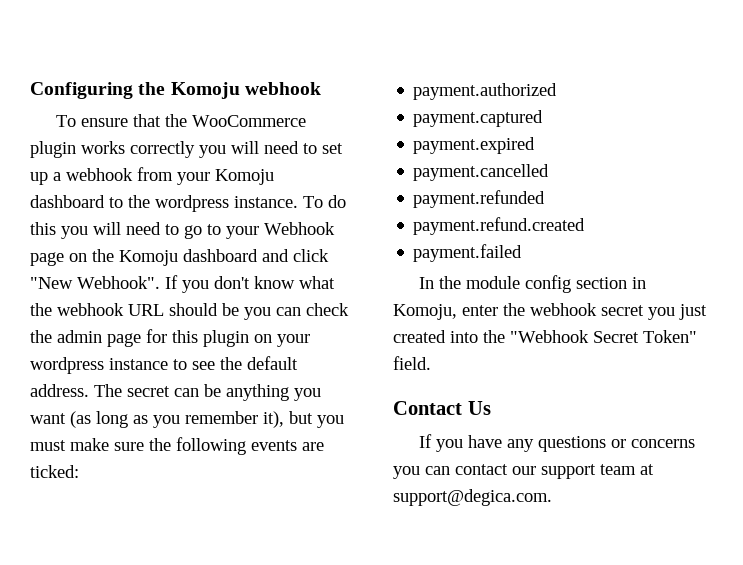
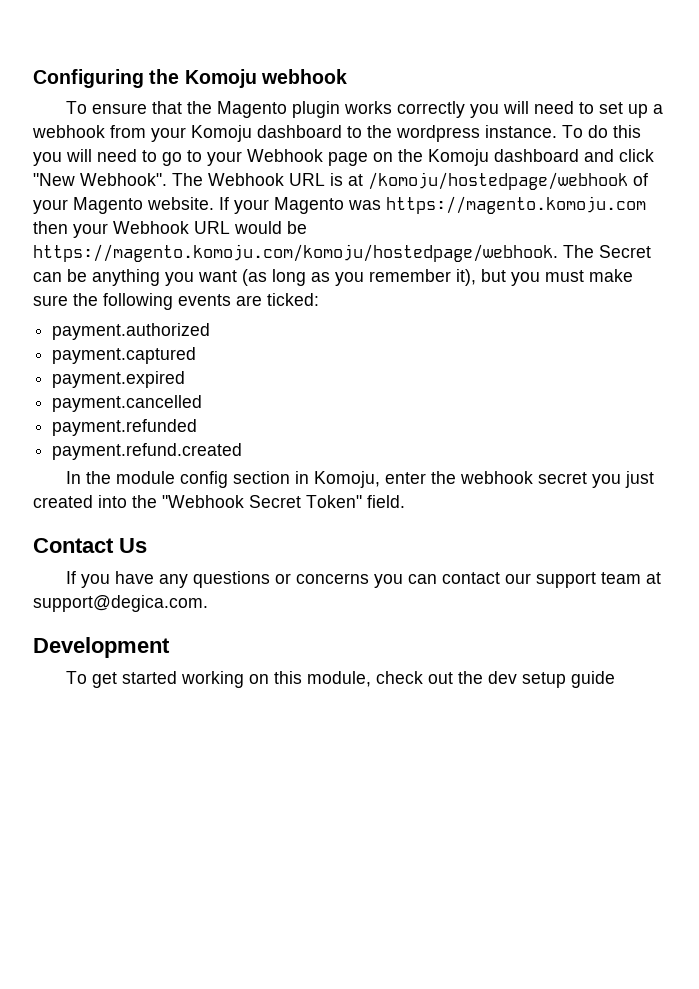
[192,115,307,127] WooCommerce -> [216,101,287,118] Magento
[165,275,335,293] [30,303,349,320] [30,329,310,347] [30,356,298,374] [30,384,170,397] If you don't know what the webhook URL should be you can check the admin page for this plugin on your wordpress instance to see the default address. The secret -> [172,172,648,190] [33,196,646,214] [33,221,307,238] [33,244,651,262] The Webhook URL is at /komoju/hostedpage/webhook of your Magento website. If your Magento was https://magento.komoju.com then your Webhook URL would be https://magento.komoju.com/komoju/hostedpage/webhook. The Secret
[413,244,523,262] // payment.failed -> (243, 451) none
(552, 497) none -> [33,637,170,658] [65,671,615,688] // Development // To get started working on this module, check out the dev setup guide

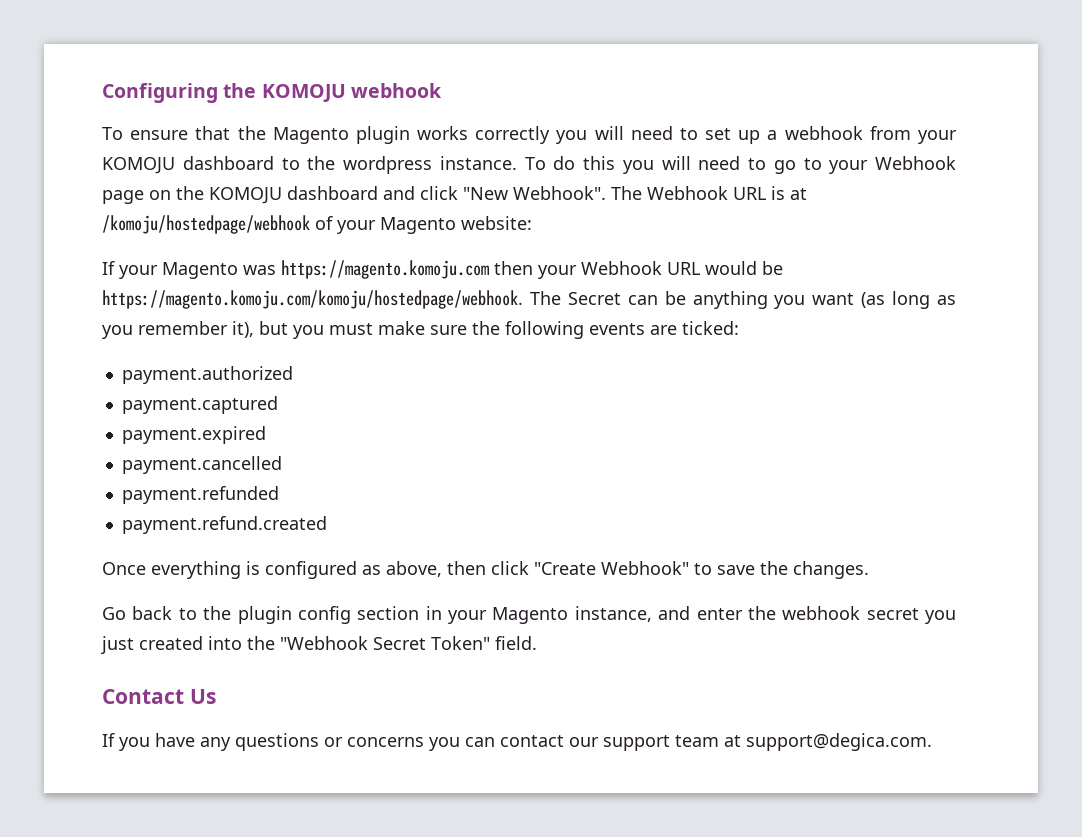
[184,69,257,88] Komoju -> [261,84,346,102] KOMOJU
[191,125,252,142] Komoju -> [102,157,175,174] KOMOJU
[428,149,489,166] Komoju -> [209,187,282,204] KOMOJU
[147,197,214,210] website. -> [461,216,532,230] website: //
[65,471,380,488] In the module config section in Komoju, -> [102,561,869,579] [102,606,691,624] Once everything is configured as above, then click "Create Webhook" to save the changes. // Go back to the plugin config section in your Magento instance, and
[33,637,170,658] [65,671,615,688] // Development // To get started working on this module, check out the dev setup guide -> (932, 742) none

